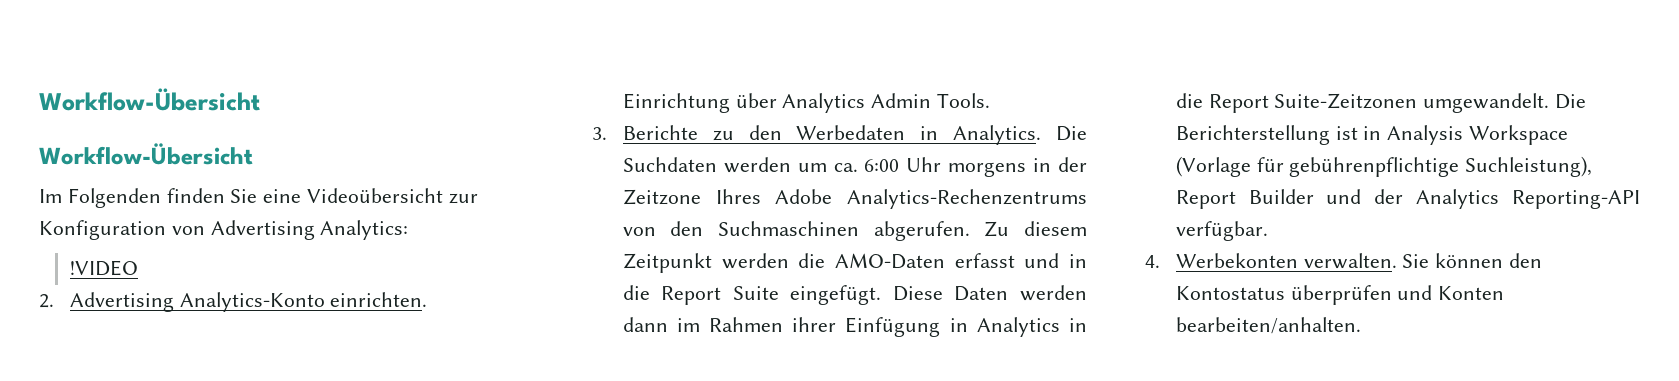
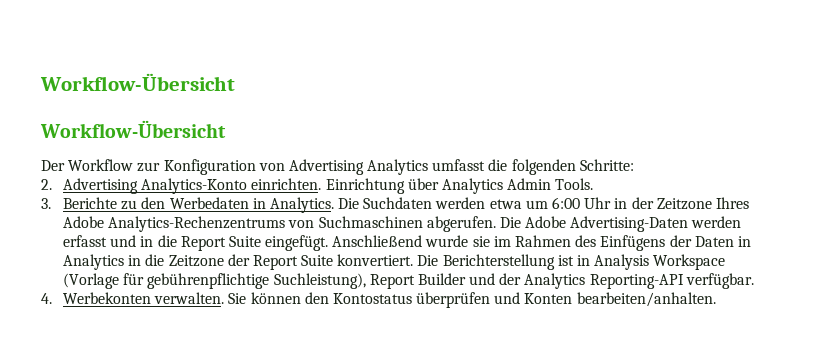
[39,188,478,208] [39,220,409,240] [69,260,138,276] Im Folgenden finden Sie eine Videoübersicht zur Konfiguration von Advertising Analytics: // !VIDEO -> [41,159,634,175] Der Workflow zur Konfiguration von Advertising Analytics umfasst die folgenden Schritte:
[797,163,858,172] um ca. -> [489,199,548,209] etwa um
[948,162,1027,177] morgens -> (612, 203) none
[670,221,704,236] den -> (315, 224) none
[984,221,1087,237] [622,253,945,273] Zu diesem Zeitpunkt werden die AMO-Daten -> [499,216,742,232] Die Adobe Advertising-Daten werden
[892,285,1087,301] [622,317,1087,337] [1175,93,1550,113] Diese Daten werden dann im Rahmen ihrer Einfügung in Analytics in die Report Suite-Zeitzonen umgewandelt. -> [332,235,751,251] [62,254,414,270] Anschließend wurde sie im Rahmen des Einfügens der Daten in Analytics in die Zeitzone der Report Suite konvertiert.

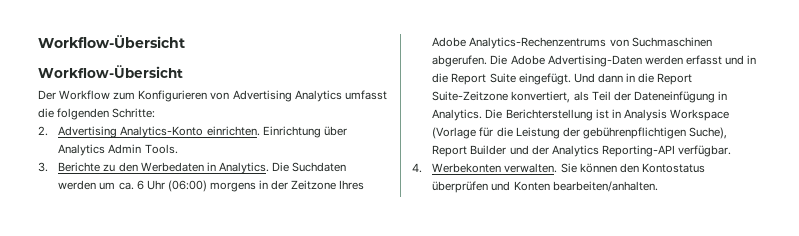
[137,159,256,175] zur Konfiguration -> [113,90,208,102] zum Konfigurieren
[489,197,612,209] etwa um 6:00 Uhr -> [99,180,256,192] um ca. 6 Uhr (06:00) morgens
[332,235,751,251] [62,254,414,270] Anschließend wurde sie im Rahmen des Einfügens der Daten in Analytics in die Zeitzone der Report Suite konvertiert. -> [573,73,693,85] [432,91,727,103] [432,109,483,121] Und dann in die Report Suite-Zeitzone konvertiert, als Teil der Dateneinfügung in Analytics.
[147,273,366,289] gebührenpflichtige Suchleistung), -> [496,127,727,139] die Leistung der gebührenpflichtigen Suche),

